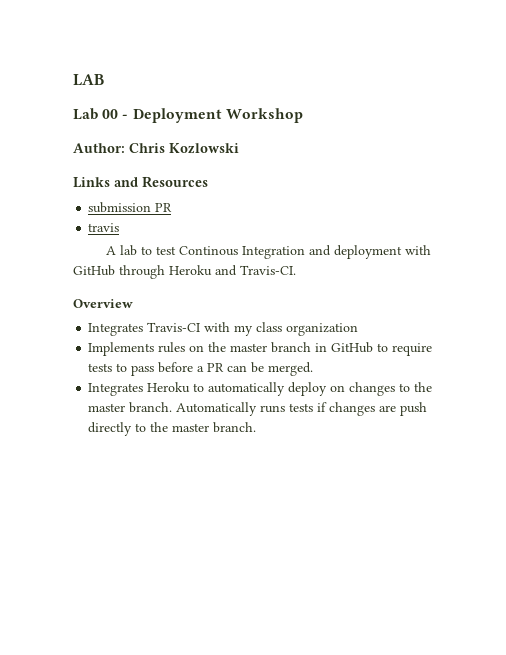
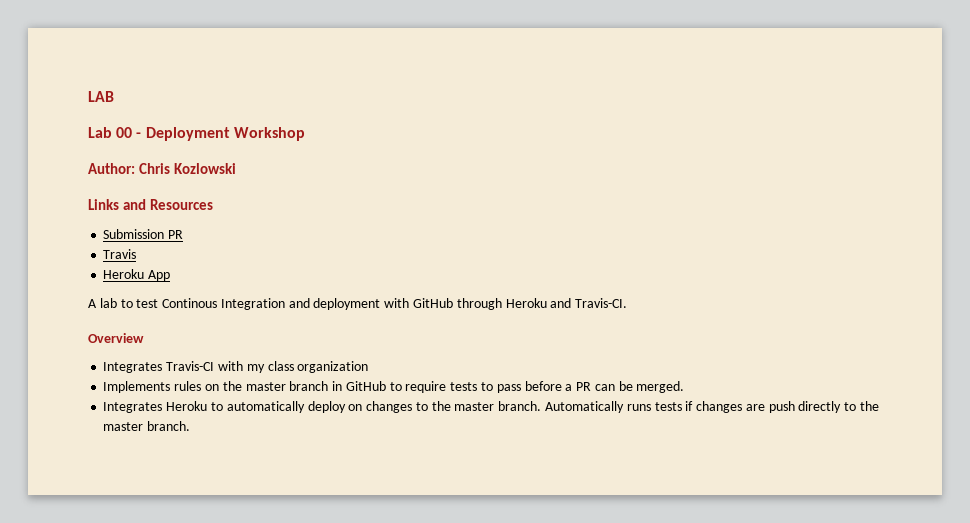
[88,202,152,213] submission -> [103,229,165,239] Submission
[88,223,120,232] travis -> [103,249,137,259] [103,269,171,281] Travis // Heroku App

